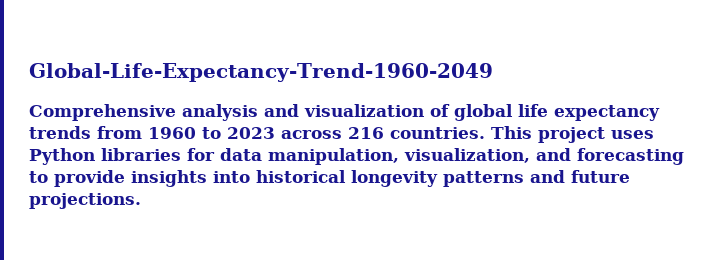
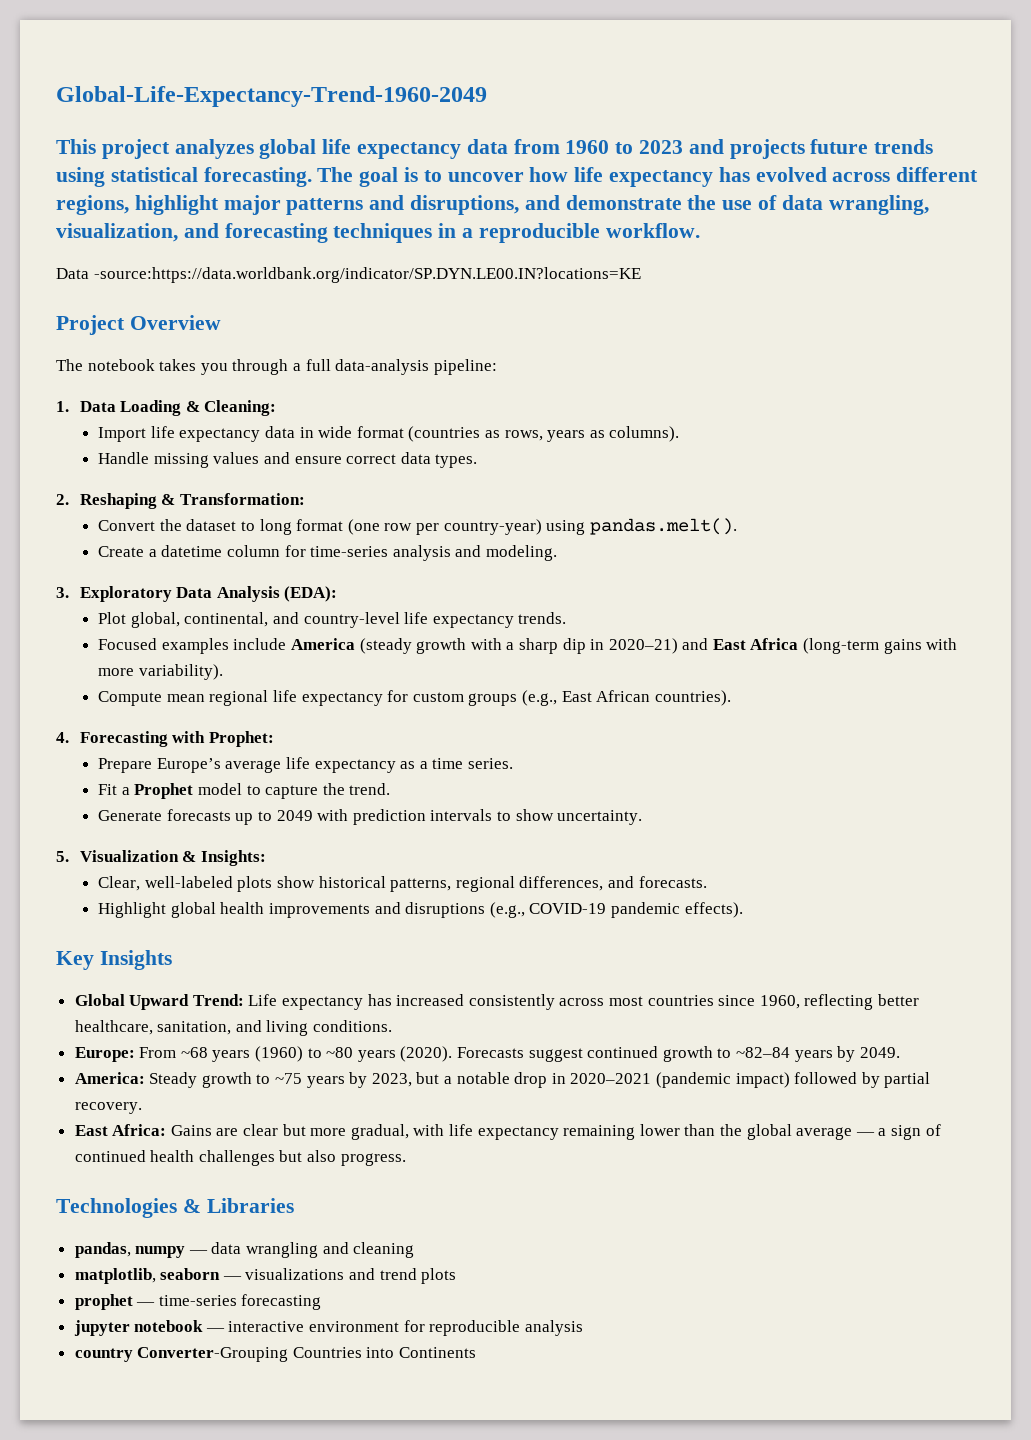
[29,104,450,121] Comprehensive analysis and visualization of -> [56,139,254,159] This project analyzes
[29,126,91,139] trends -> [466,139,508,154] data
[281,126,654,143] [29,148,684,165] [29,170,630,187] [29,193,141,209] across 216 countries. This project uses Python libraries for data manipulation, visualization, and forecasting to provide insights into historical longevity patterns and future projections. -> [688,139,934,159] [56,167,979,187] [56,195,929,215] [56,223,700,243] [56,267,641,283] [56,315,221,335] [56,359,497,375] [56,400,277,416] [98,426,680,442] [98,452,478,468] [56,493,305,509] [98,518,737,535] [98,545,557,561] [56,586,338,602] [98,612,567,628] [98,638,958,654] [98,664,223,680] [98,690,731,706] [56,731,274,747] [98,757,513,773] [98,783,391,799] [98,809,643,825] [56,850,266,866] [98,876,707,892] [98,902,743,918] [56,950,172,970] [74,994,919,1010] [74,1020,393,1036] [74,1046,900,1062] [74,1072,931,1088] [74,1102,142,1114] [74,1124,941,1140] [74,1150,406,1166] [56,1198,294,1218] [74,1242,415,1258] [74,1268,457,1284] [74,1294,322,1310] [73,1320,583,1336] [74,1347,477,1362] and projects future trends using statistical forecasting. The goal is to uncover how life expectancy has evolved across different regions, highlight major patterns and disruptions, and demonstrate the use of data wrangling, visualization, and forecasting techniques in a reproducible workflow. // Data -source:https://data.worldbank.org/indicator/SP.DYN.LE00.IN?locations=KE // Project Overview // The notebook takes you through a full data-analysis pipeline: // 1. Data Loading & Cleaning: // Import life expectancy data in wide format (countries as rows, years as columns). // Handle missing values and ensure correct data types. // 2. Reshaping & Transformation: // Convert the dataset to long format (one row per country-year) using pandas.melt(). // Create a datetime column for time-series analysis and modeling. // 3. Exploratory Data Analysis (EDA): // Plot global, continental, and country-level life expectancy trends. // Focused examples include America (steady growth with a sharp dip in 2020–21) and East Africa (long-term gains with more variability). // Compute mean regional life expectancy for custom groups (e.g., East African countries). // 4. Forecasting with Prophet: // Prepare Europe’s average life expectancy as a time series. // Fit a Prophet model to capture the trend. // Generate forecasts up to 2049 with prediction intervals to show uncertainty. // 5. Visualization & Insights: // Clear, well-labeled plots show historical patterns, regional differences, and forecasts. // Highlight global health improvements and disruptions (e.g., COVID-19 pandemic effects). // Key Insights // Global Upward Trend: Life expectancy has increased consistently across most countries since 1960, reflecting better healthcare, sanitation, and living conditions. // Europe: From ~68 years (1960) to ~80 years (2020). Forecasts suggest continued growth to ~82–84 years by 2049. // America: Steady growth to ~75 years by 2023, but a notable drop in 2020–2021 (pandemic impact) followed by partial recovery. // East Africa: Gains are clear but more gradual, with life expectancy remaining lower than the global average — a sign of continued health challenges but also progress. // Technologies & Libraries // pandas, numpy — data wrangling and cleaning // matplotlib, seaborn — visualizations and trend plots // prophet — time-series forecasting // jupyter notebook — interactive environment for reproducible analysis // country Converter-Grouping Countries into Continents

